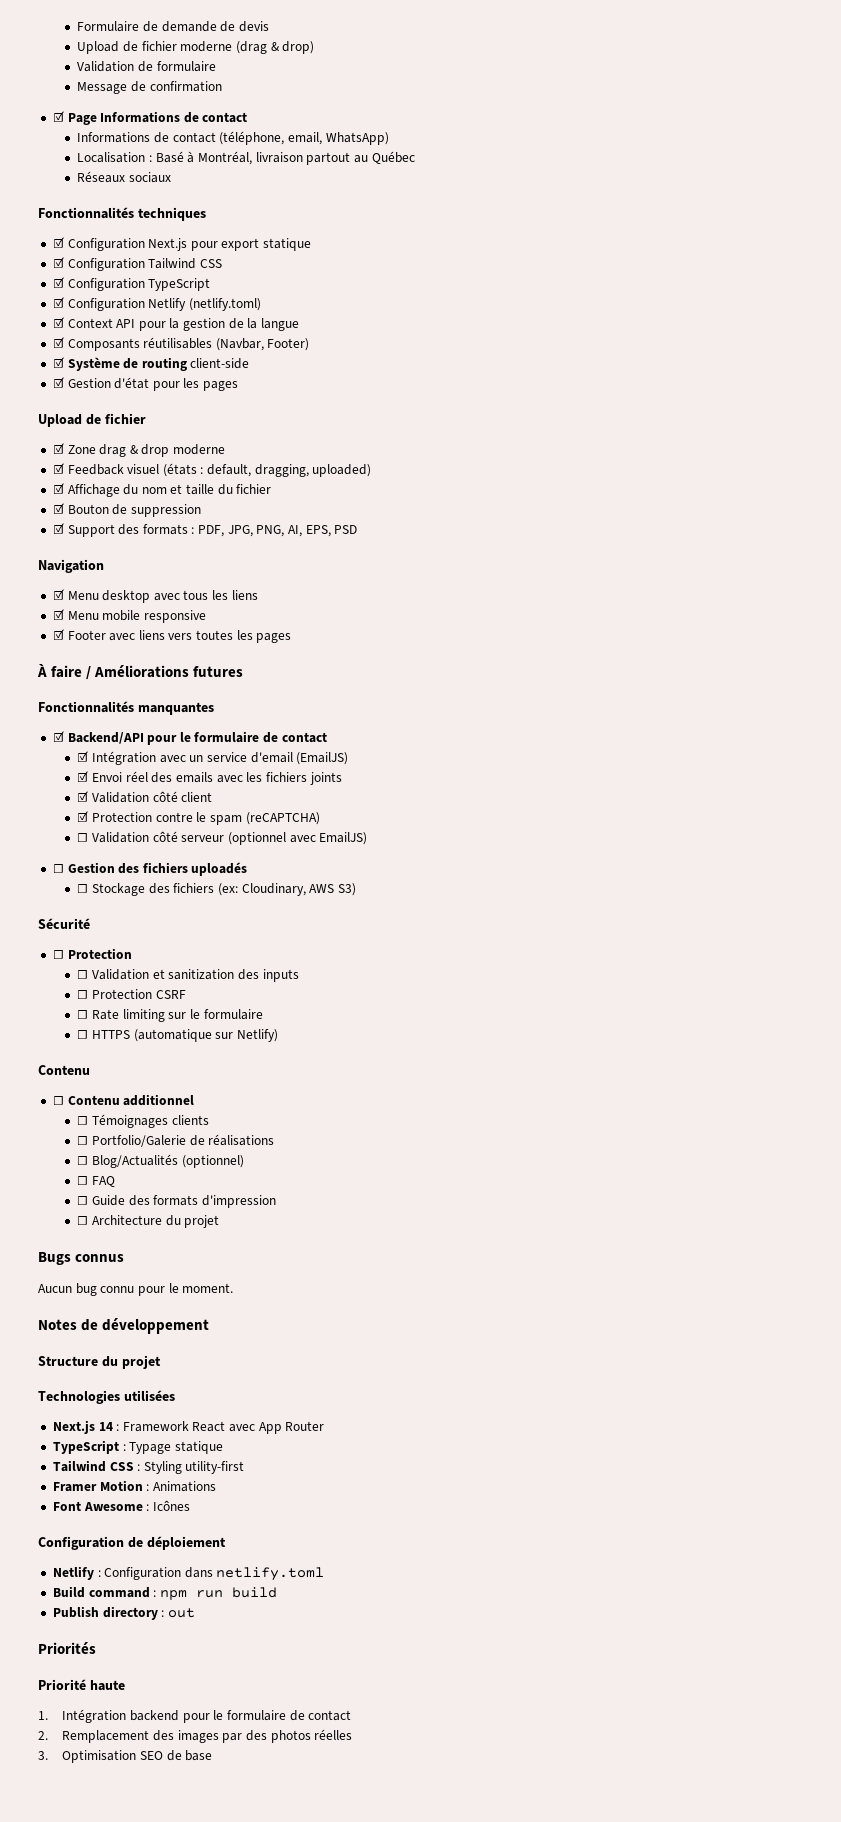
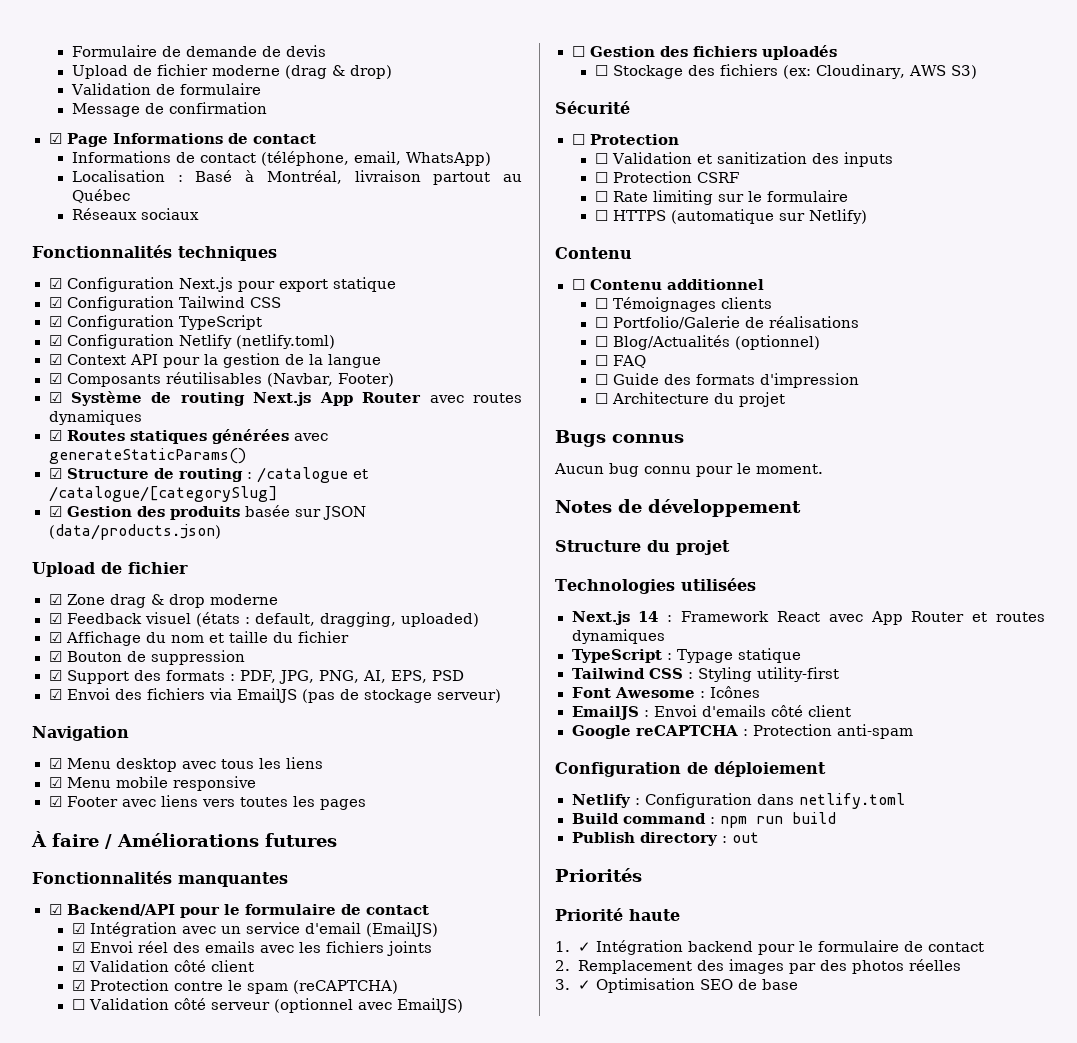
[190,358,250,369] [52,377,239,391] client-side // ☑ Gestion d'état pour les pages -> [253,392,522,406] [48,410,142,425] [48,429,328,444] [48,448,246,464] [48,467,368,483] [48,486,277,502] [48,505,366,520] [48,524,221,540] Next.js App Router avec routes dynamiques // ☑ Routes statiques générées avec generateStaticParams() // ☑ Structure de routing : /catalogue et /catalogue/[categorySlug] // ☑ Gestion des produits basée sur JSON (data/products.json)
(358, 529) none -> [48,688,501,703] // ☑ Envoi des fichiers via EmailJS (pas de stockage serveur)
(325, 1426) none -> [972,612,1045,622] [571,629,665,644] et routes dynamiques
[52,1480,216,1492] // Framer Motion : Animations -> (840, 674) none
(190, 1505) none -> [571,705,851,720] [571,724,913,739] // EmailJS : Envoi d'emails côté client // Google reCAPTCHA : Protection anti-spam
(48, 1715) none -> [578,942,592,952] ✓
(48, 1755) none -> [578,980,592,990] ✓

